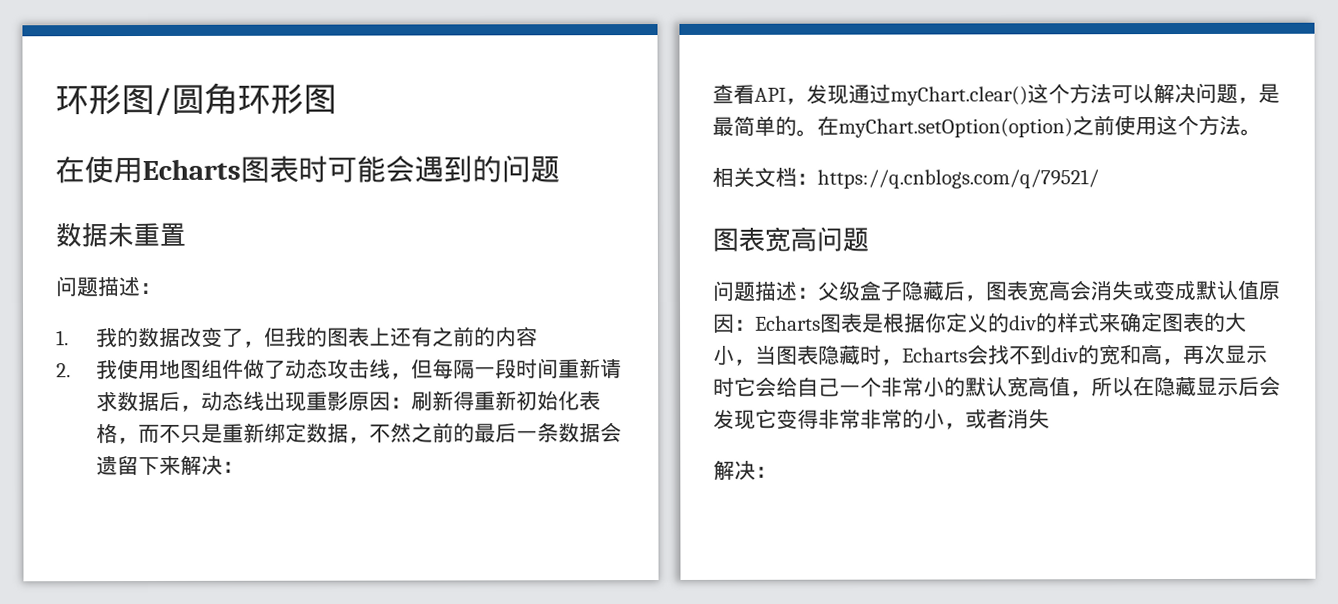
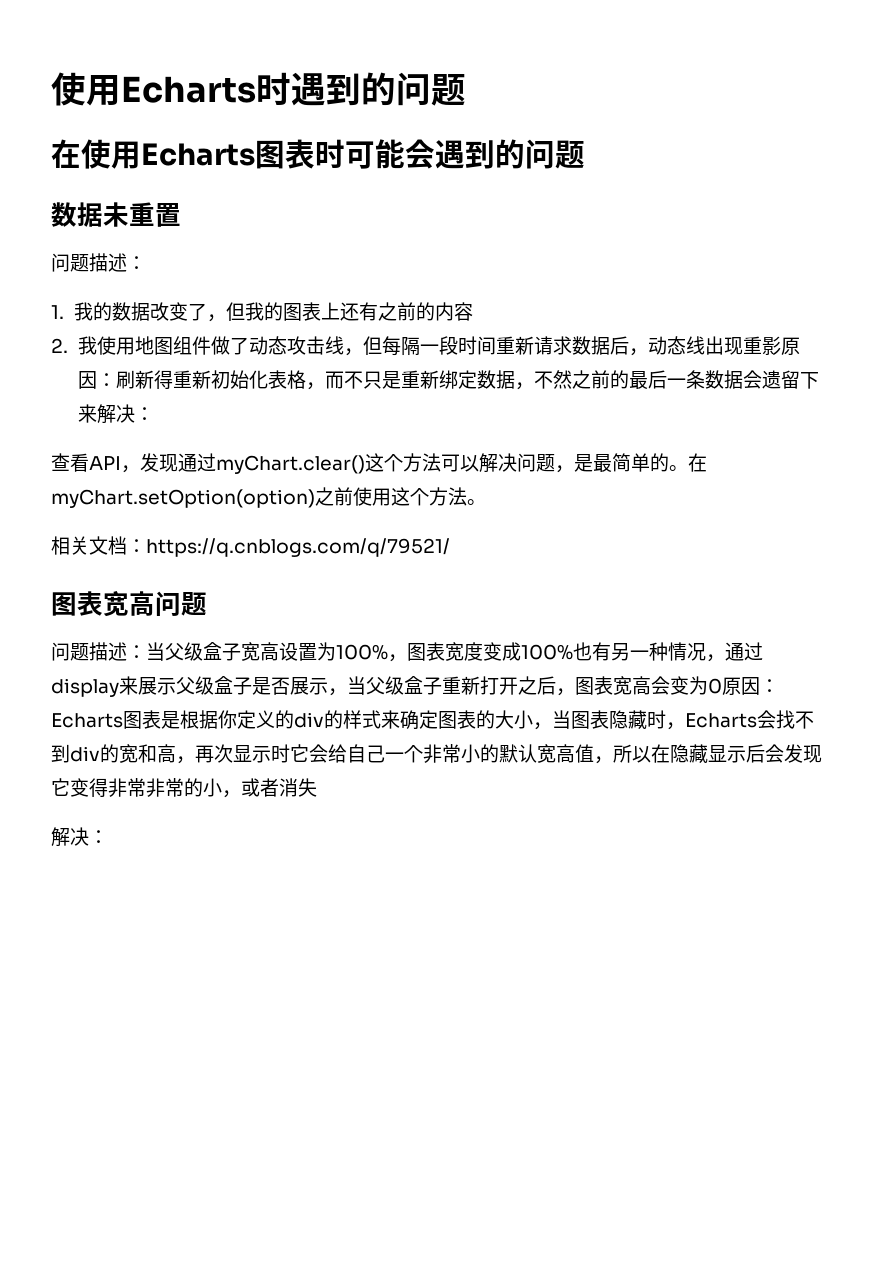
[55,82,337,116] 环形图/圆角环形图 -> [51,72,466,106] 使用Echarts时遇到的问题
[817,279,1259,302] 父级盒子隐藏后，图表宽高会消失或变成默认值 -> [146,642,763,662] [51,676,722,697] 当父级盒子宽高设置为100%，图表宽度变成100%也有另一种情况，通过display来展示父级盒子是否展示，当父级盒子重新打开之后，图表宽高会变为0

